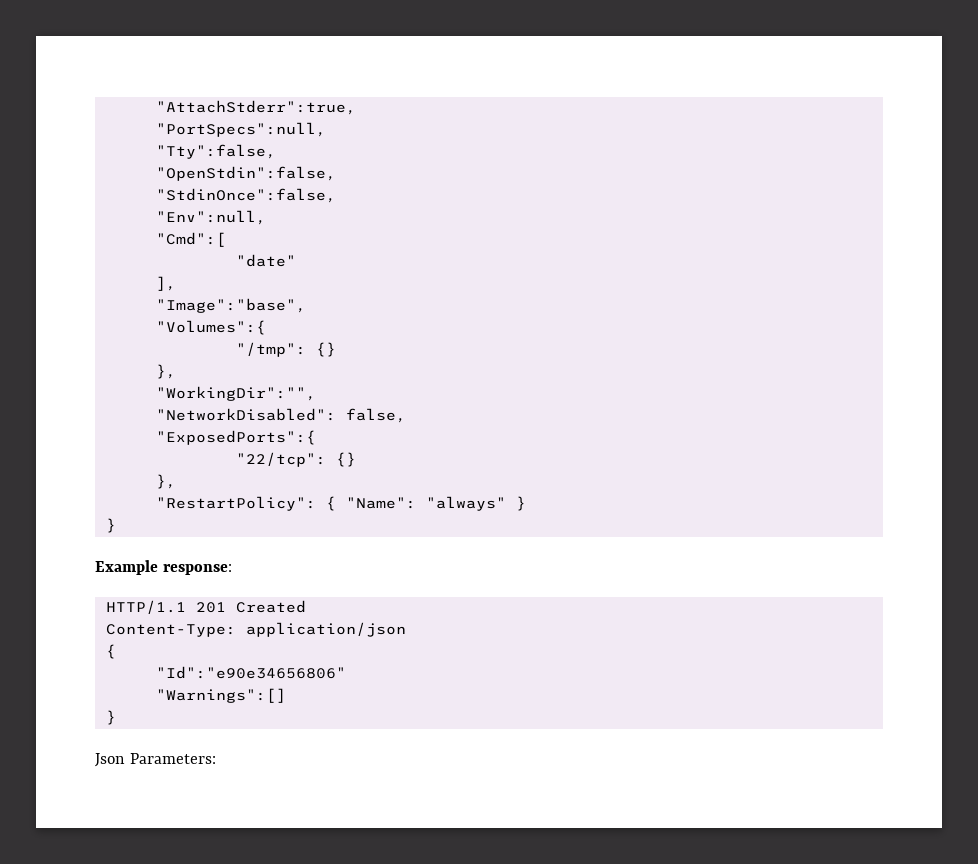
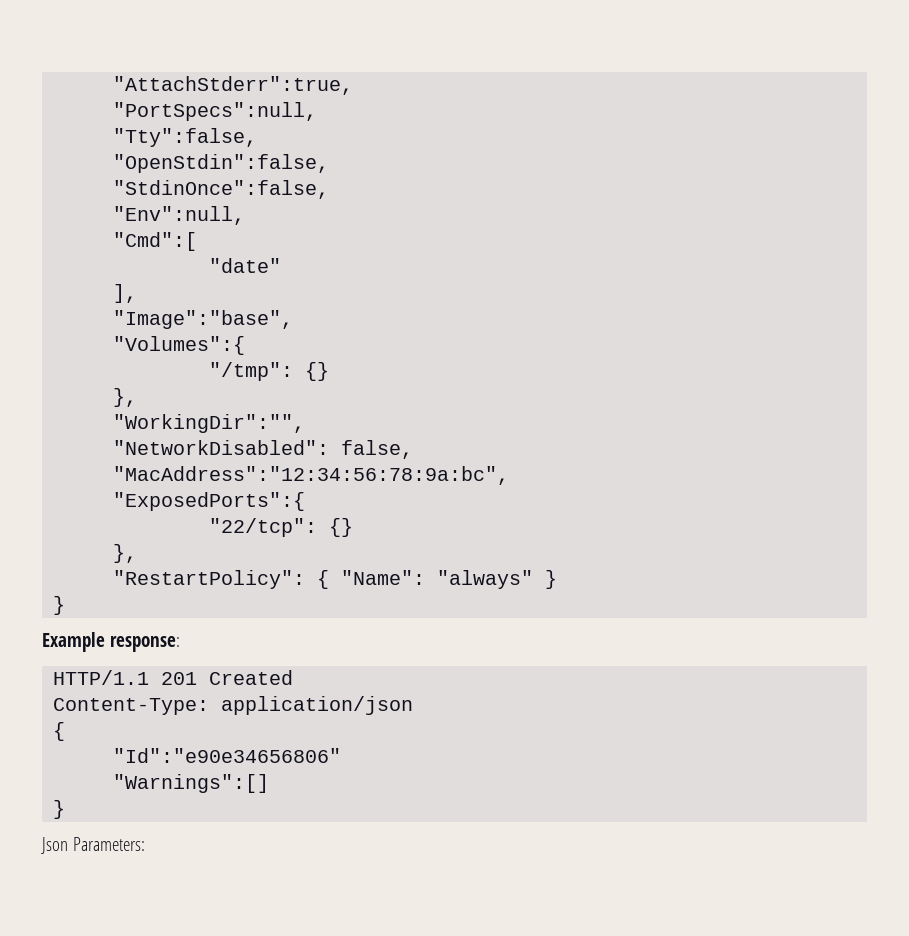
(406, 415) none -> [113,466,510,485] // "MacAddress":"12:34:56:78:9a:bc",

